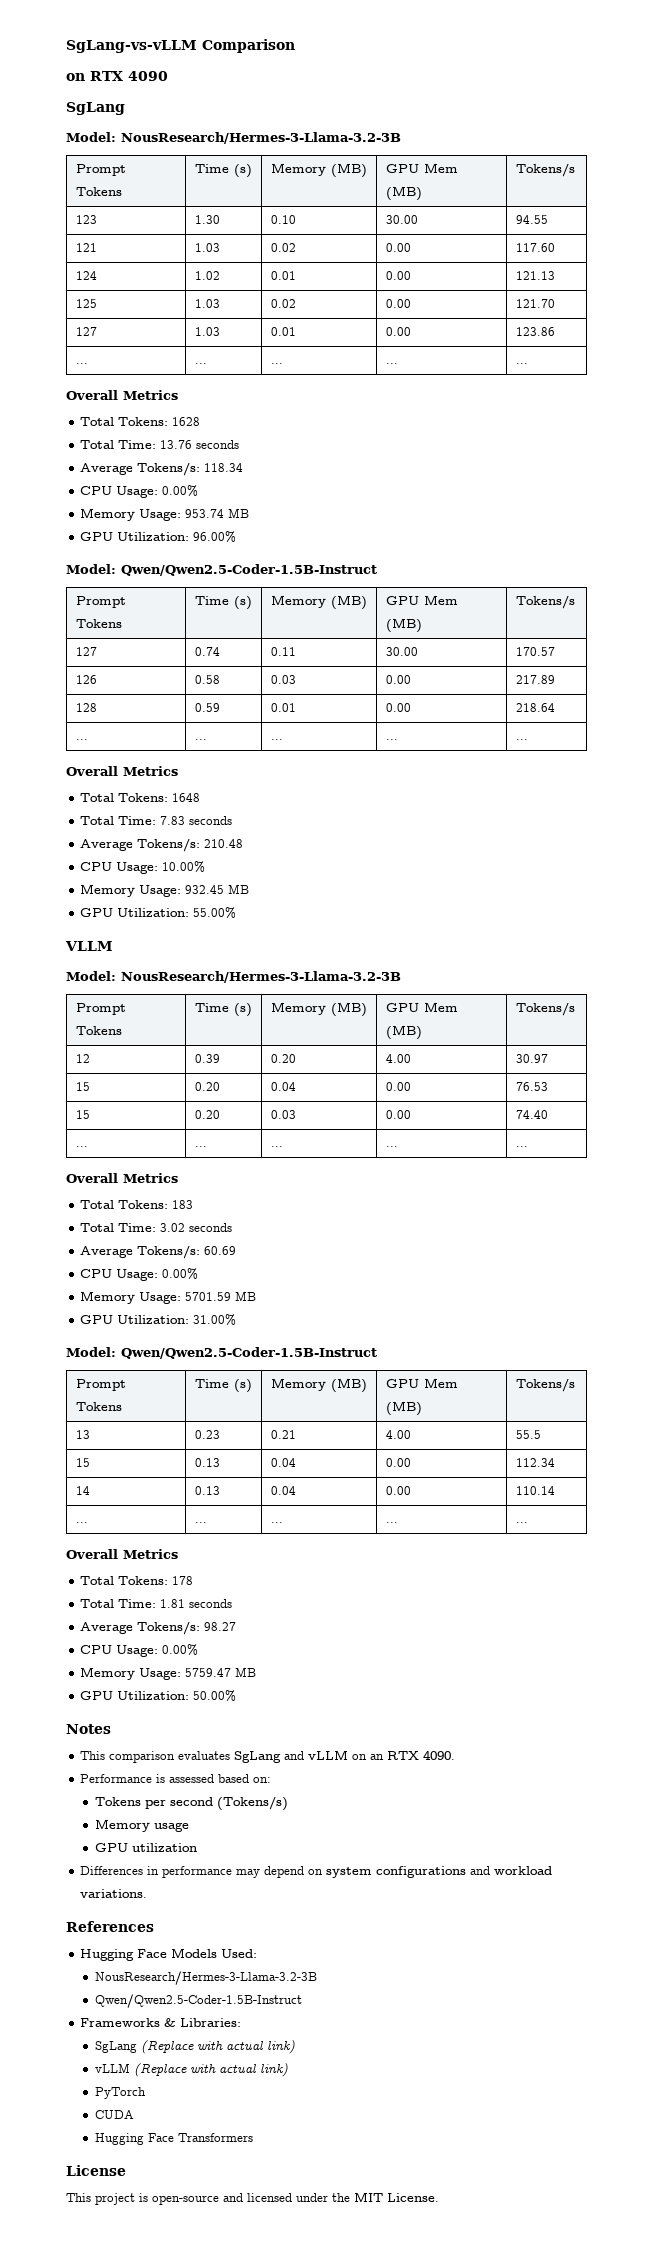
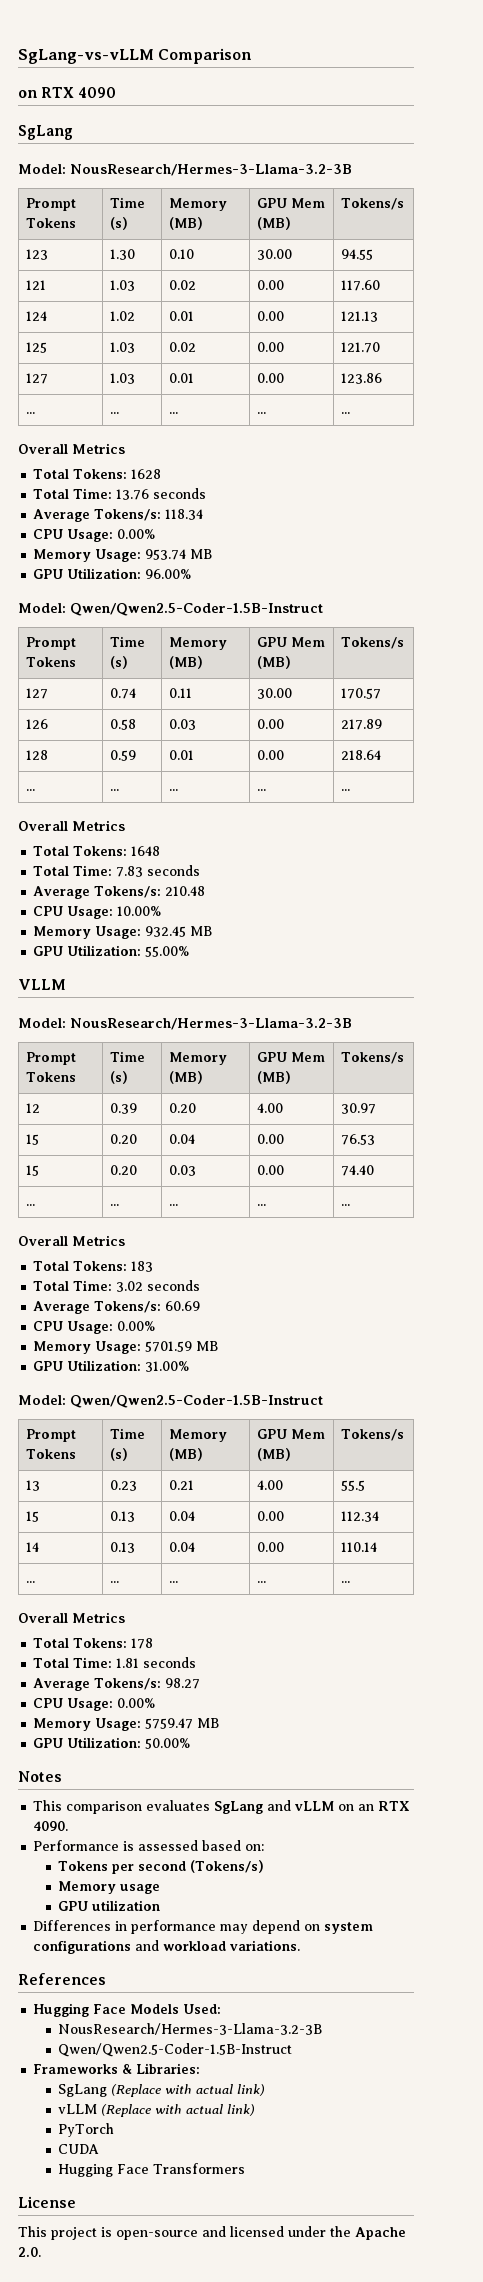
[354,2192,439,2202] MIT License. -> [355,2227,406,2240] [18,2247,41,2257] Apache 2.0.

